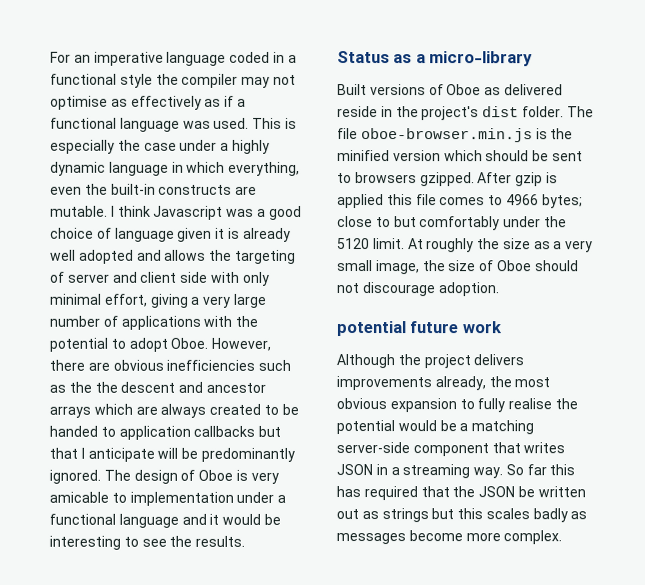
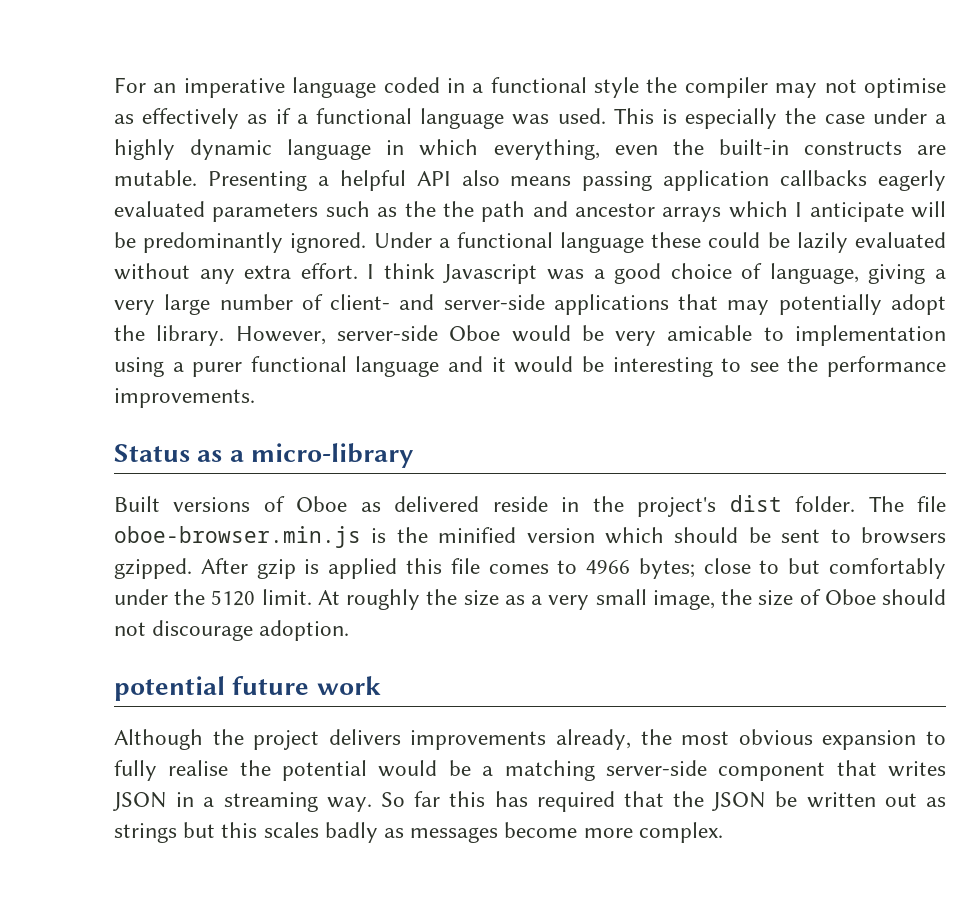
(108, 211) none -> [207,170,946,191] [114,201,946,222] [114,232,946,253] [114,263,358,284] Presenting a helpful API also means passing application callbacks eagerly evaluated parameters such as the the path and ancestor arrays which I anticipate will be predominantly ignored. Under a functional language these could be lazily evaluated without any extra effort.
[114,227,291,242] [50,249,296,264] [50,271,270,286] [49,293,147,307] language given it is already well adopted and allows the targeting of server and client side with only minimal effort, -> [769,263,859,284] language,
[120,315,259,330] [49,337,272,352] [49,359,292,371] [49,381,266,393] [49,403,299,418] [49,425,282,440] [49,447,295,462] [49,469,248,484] applications with the potential to adopt Oboe. However, there are obvious inefficiencies such as the the descent and ancestor arrays which are always created to be handed to application callbacks but that I anticipate will be predominantly ignored. The design of Oboe is -> [330,294,946,315] [114,325,604,346] client- and server-side applications that may potentially adopt the library. However, server-side Oboe would be
[236,491,287,503] under a -> [114,357,243,377] using a purer
[195,535,246,547] results. -> [827,356,947,377] [114,388,255,408] performance improvements.

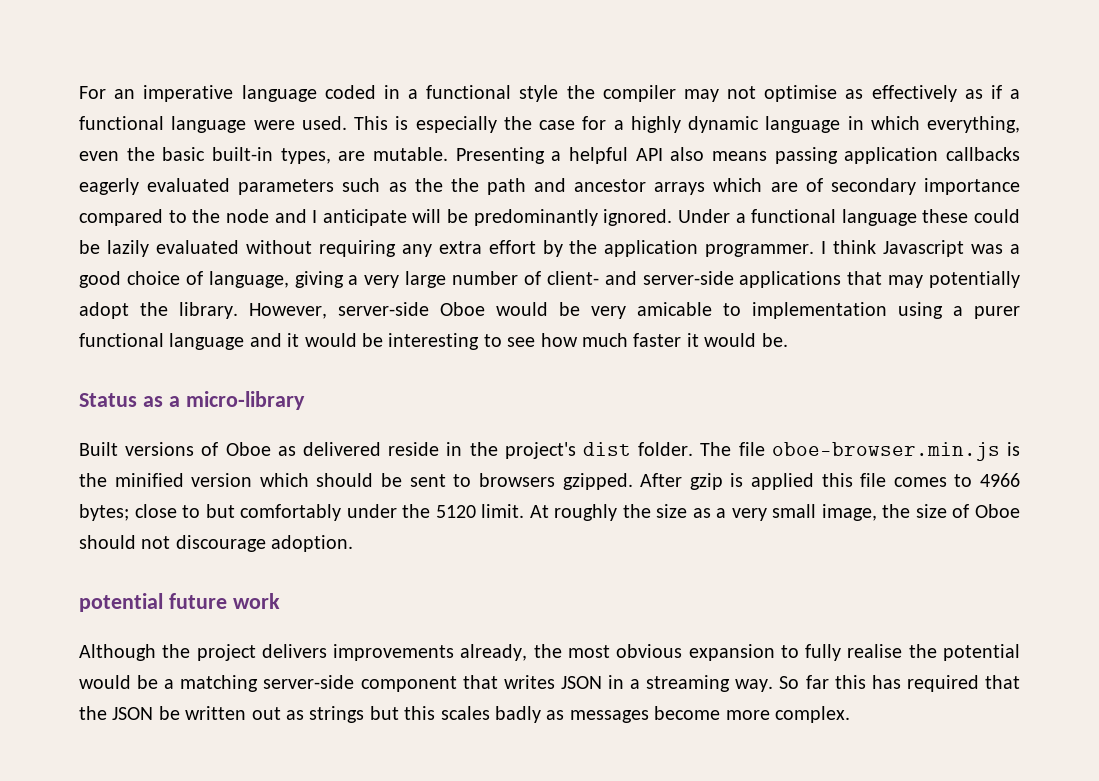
[512,114,550,125] was -> [253,120,295,130] were
[872,108,927,124] under -> [582,116,607,130] for
[718,139,902,155] built-in constructs -> [162,147,331,164] basic built-in types,
(788, 209) none -> [770,178,1020,195] [79,209,307,226] are of secondary importance compared to the node and
(190, 271) none -> [318,240,396,257] requiring
[300,263,358,279] effort. -> [488,240,815,257] effort by the application programmer.
[787,356,947,377] [114,388,255,408] the performance improvements. -> [540,333,788,347] how much faster it would be.

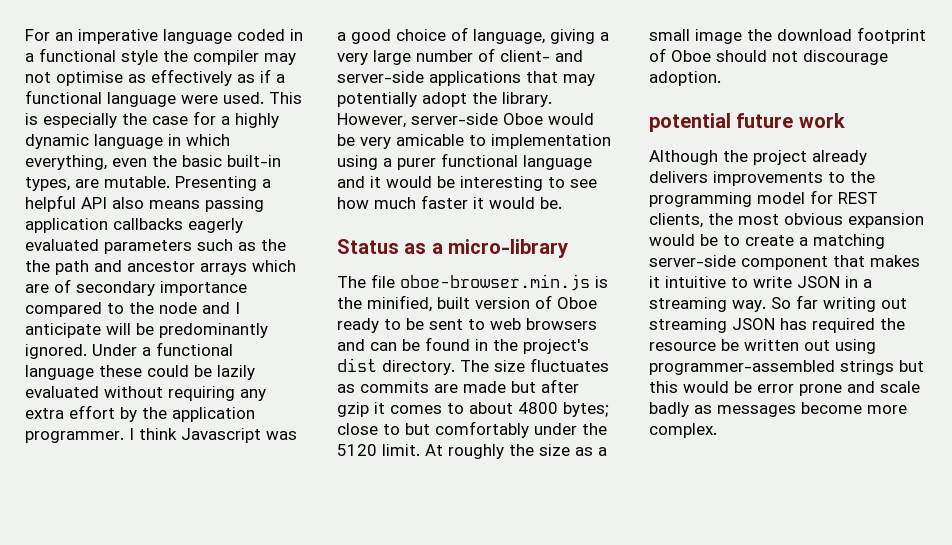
[79,442,694,459] Built versions of Oboe as delivered reside in the project's dist folder. -> (569, 248) none
[114,473,1020,490] minified version which should be sent to browsers gzipped. After gzip is applied this file comes to 4966 -> [367,295,597,312] [337,318,597,333] [337,337,589,354] [337,358,609,375] [337,379,579,393] [337,402,558,417] minified, built version of Oboe ready to be sent to web browsers and can be found in the project's dist directory. The size fluctuates as commits are made but after gzip it comes to about 4800
[731,504,947,521] very small image, the size -> [649,27,926,44] small image the download footprint
(256, 652) none -> [812,150,867,165] already
[460,644,1021,661] [79,675,159,689] already, the most obvious expansion to fully realise the potential would be -> [828,171,875,183] [649,190,878,207] [649,213,924,228] [649,234,794,246] to the programming model for REST clients, the most obvious expansion would be to create
[503,675,555,689] writes -> [870,255,920,267] [649,276,792,288] makes it intuitive to write
[834,675,1020,692] [79,706,154,720] this has required that the JSON -> [823,297,907,312] [649,318,905,333] [649,342,716,351] writing out streaming JSON has required the resource
[286,710,304,720] as -> [835,339,876,354] [649,360,835,375] using programmer-assembled
[440,706,490,720] scales -> [683,381,920,396] would be error prone and scale

